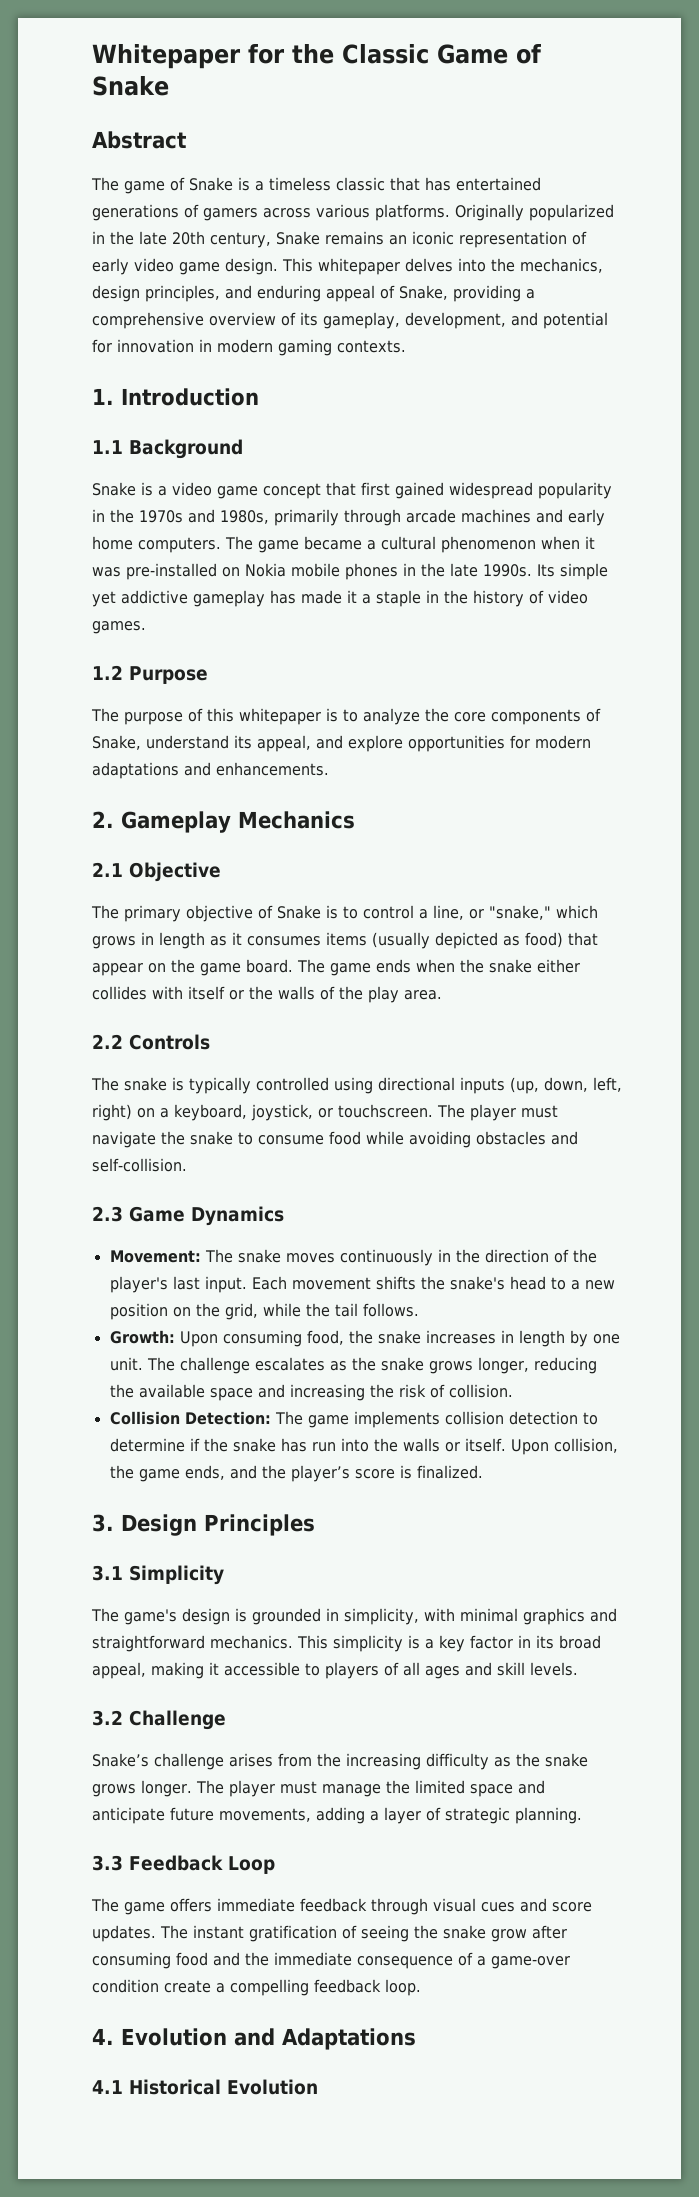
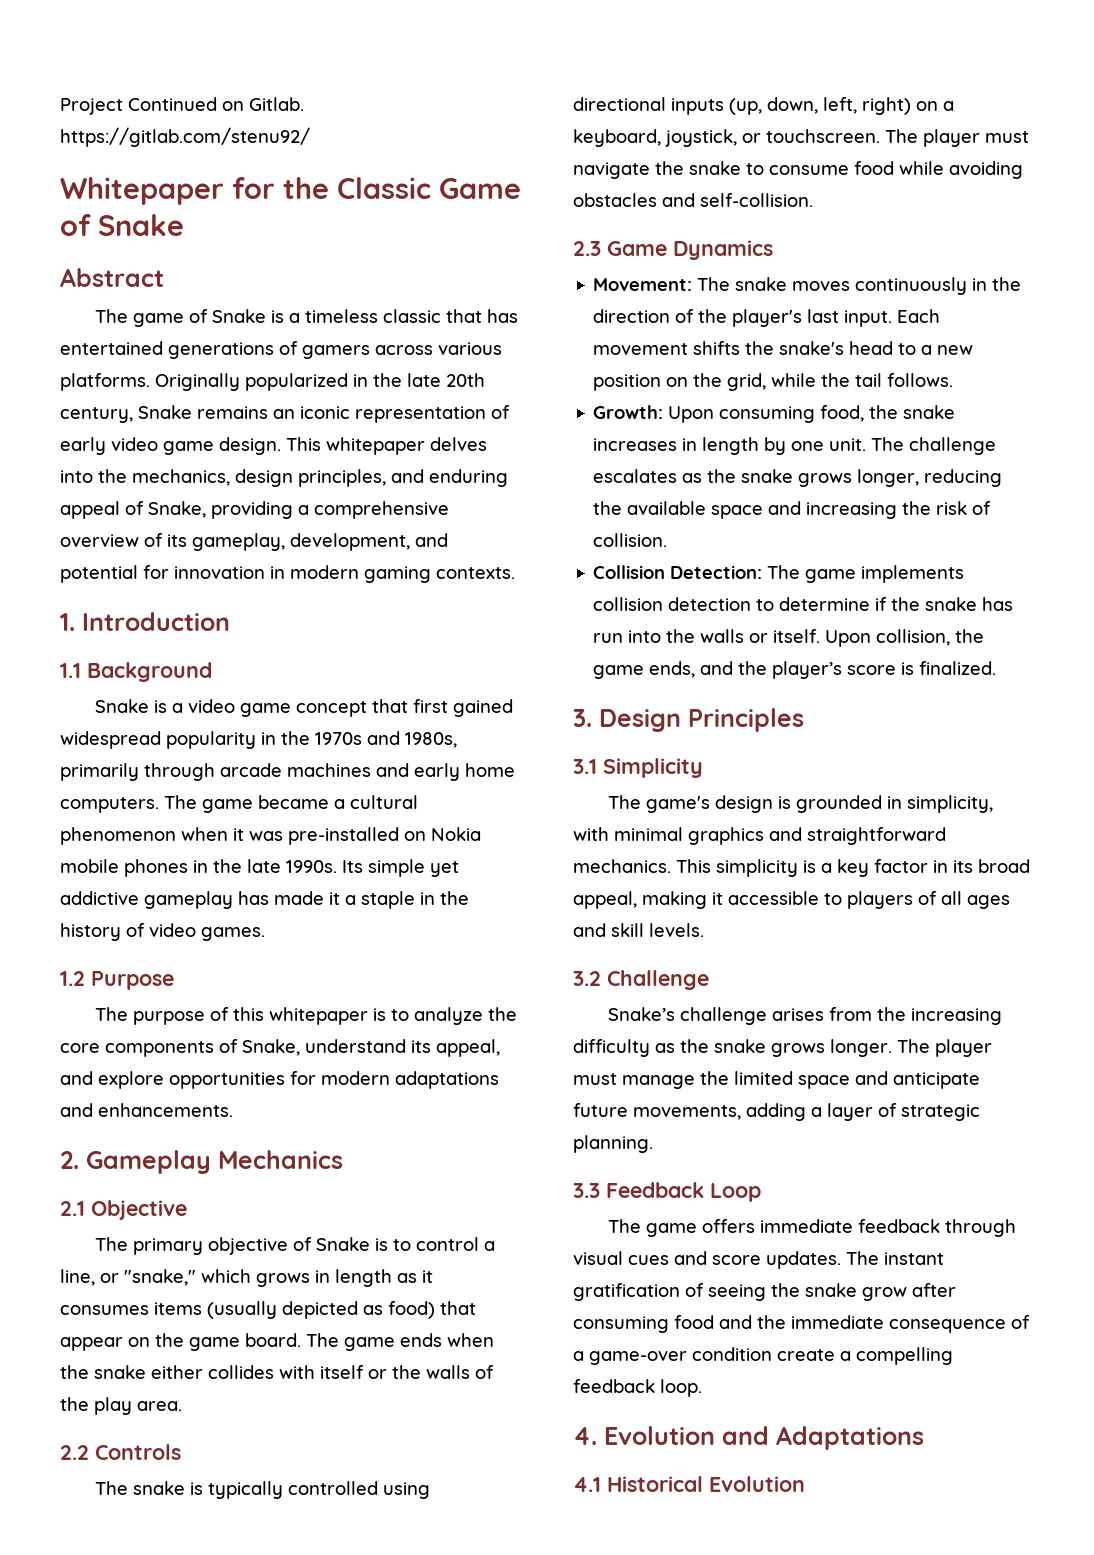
(92, 56) none -> [60,97,304,115] [60,127,310,147] Project Continued on Gitlab. https://gitlab.com/stenu92/ //

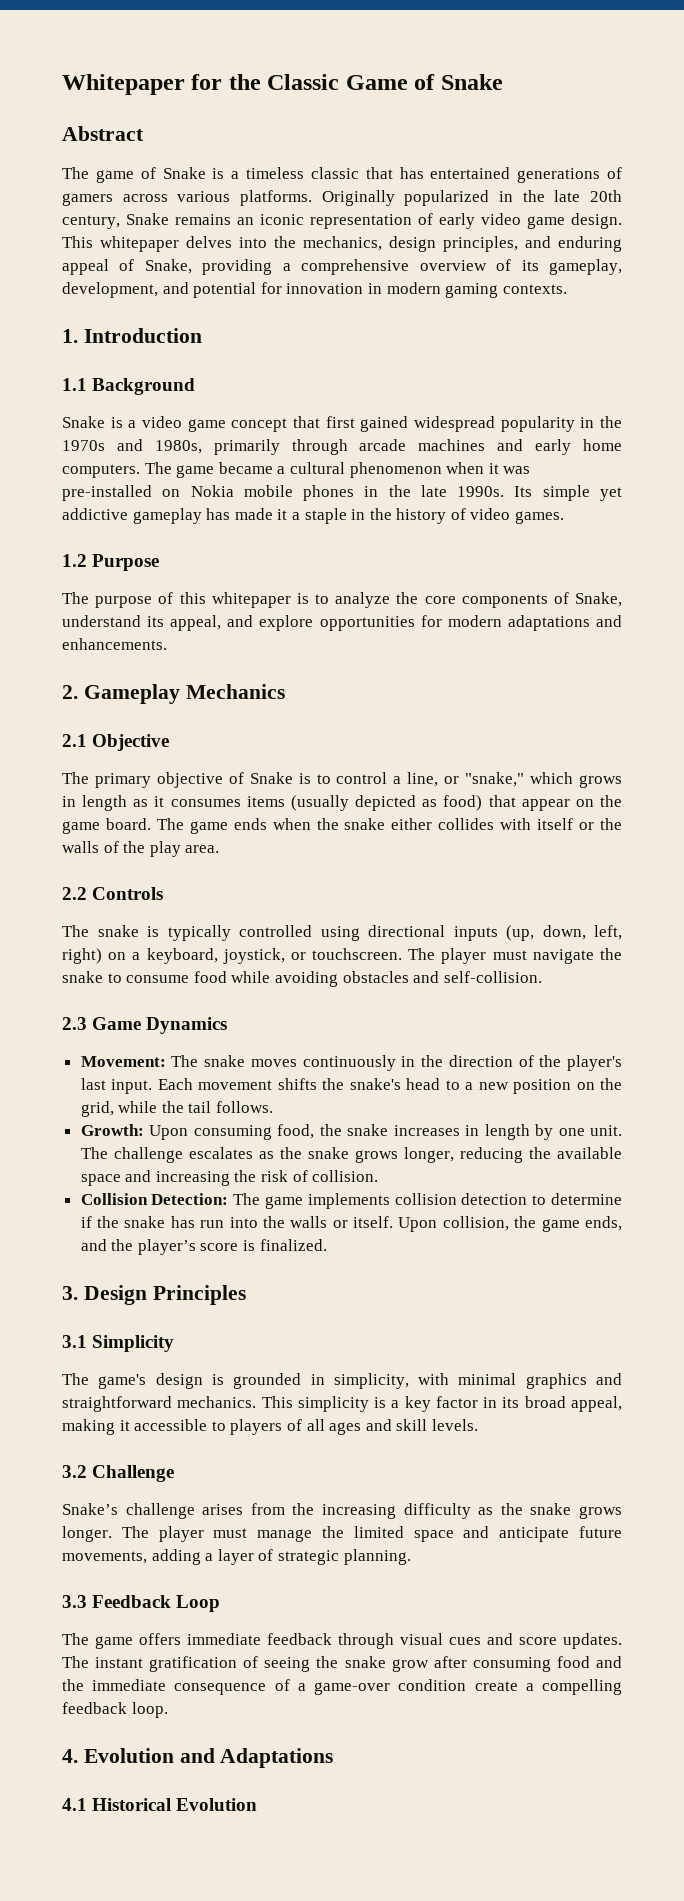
[60,97,304,115] [60,127,310,147] Project Continued on Gitlab. https://gitlab.com/stenu92/ // -> (62, 84) none

